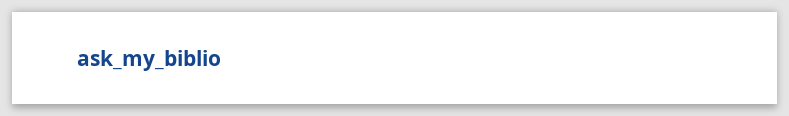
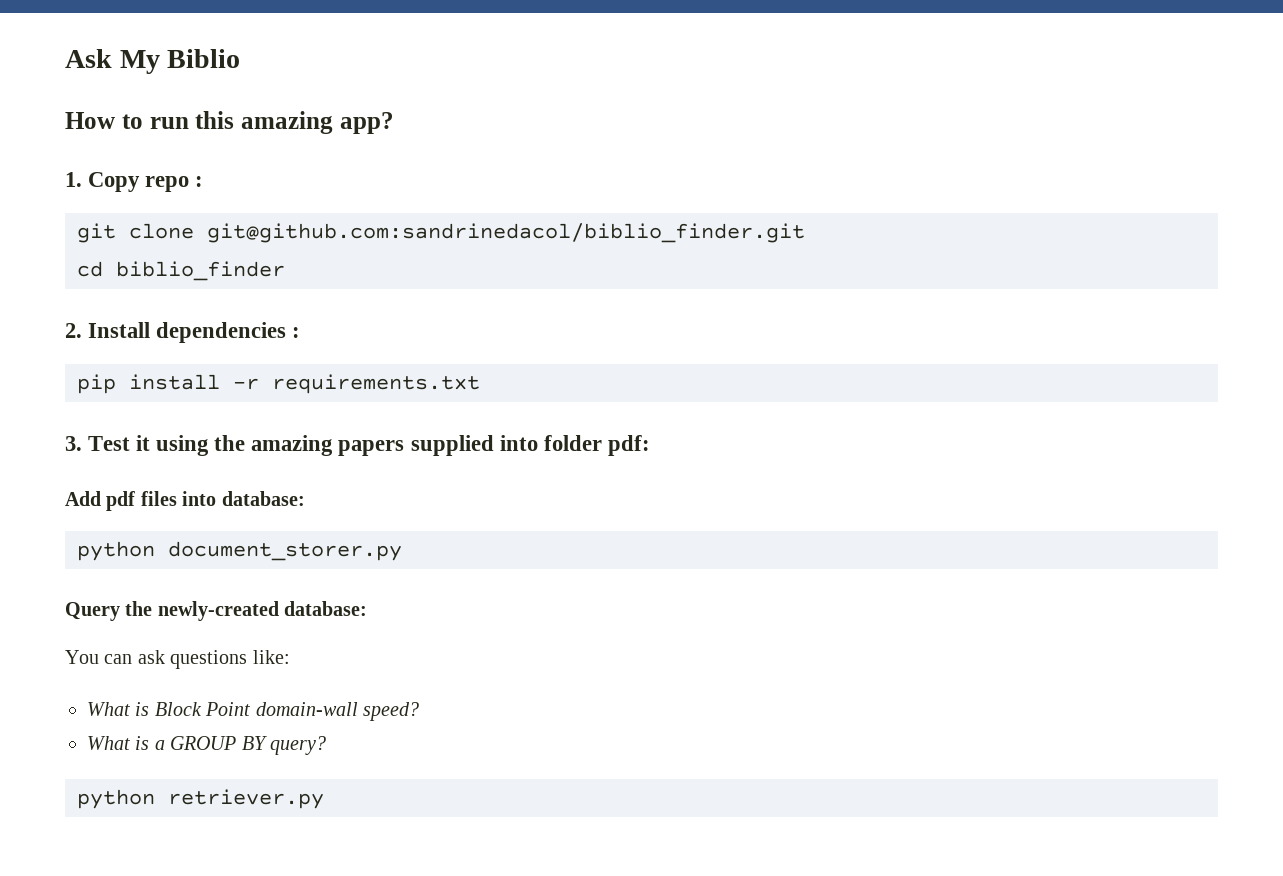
[77,50,221,71] ask_my_biblio -> [65,49,241,74] [65,111,394,134] [65,172,204,192] [77,223,805,243] [77,261,285,281] [65,322,301,343] [77,374,480,394] [65,435,650,456] [65,491,305,511] [77,541,402,561] [65,601,368,621] [65,650,290,669] [87,702,419,721] [87,736,326,755] [77,789,324,809] Ask My Biblio // How to run this amazing app? // 1. Copy repo : // git clone git@github.com:sandrinedacol/biblio_finder.git // cd biblio_finder // 2. Install dependencies : // pip install -r requirements.txt // 3. Test it using the amazing papers supplied into folder pdf: // Add pdf files into database: // python document_storer.py // Query the newly-created database: // You can ask questions like: // What is Block Point domain-wall speed? // What is a GROUP BY query? // python retriever.py

